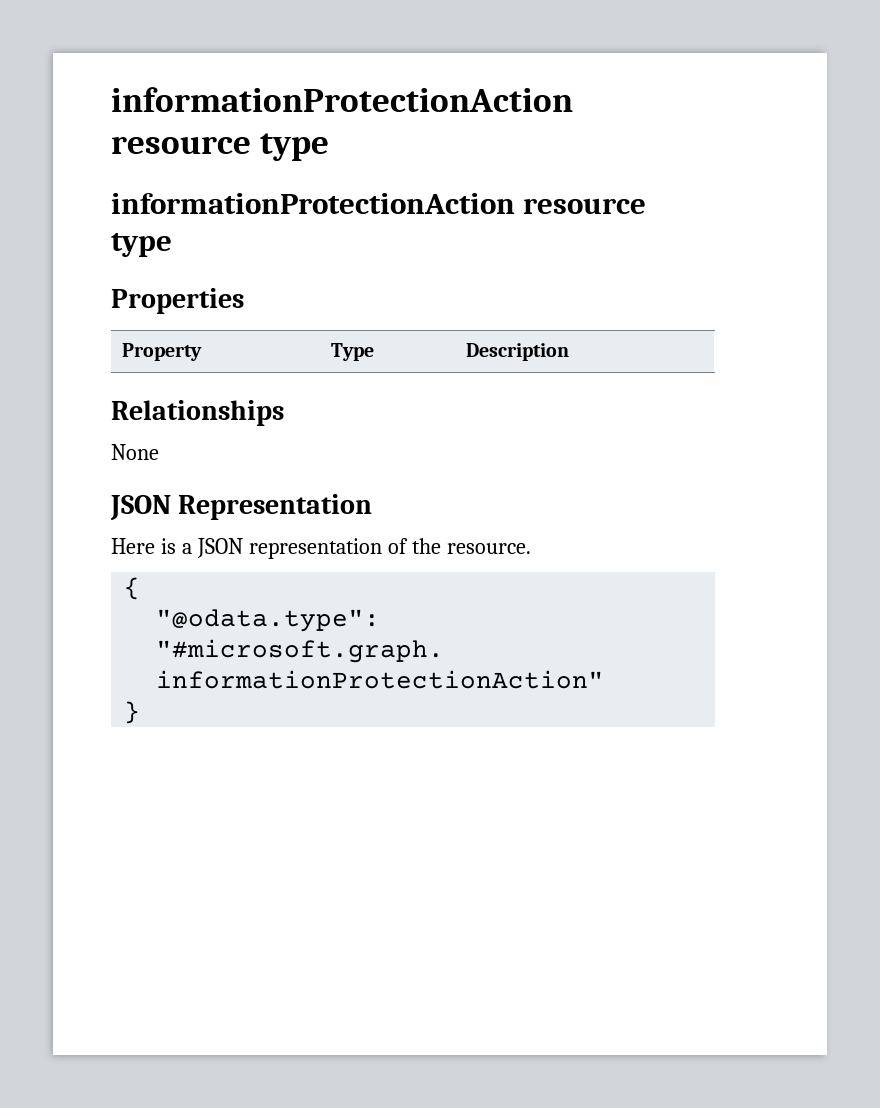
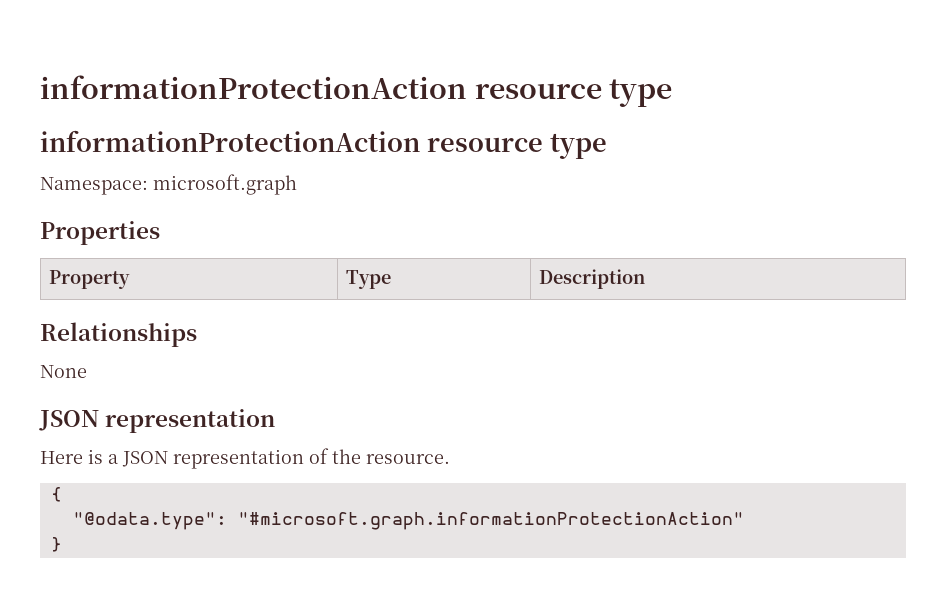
(172, 245) none -> [40,174,297,195] // Namespace: microsoft.graph
[178,494,373,520] Representation -> [105,409,276,433] representation

